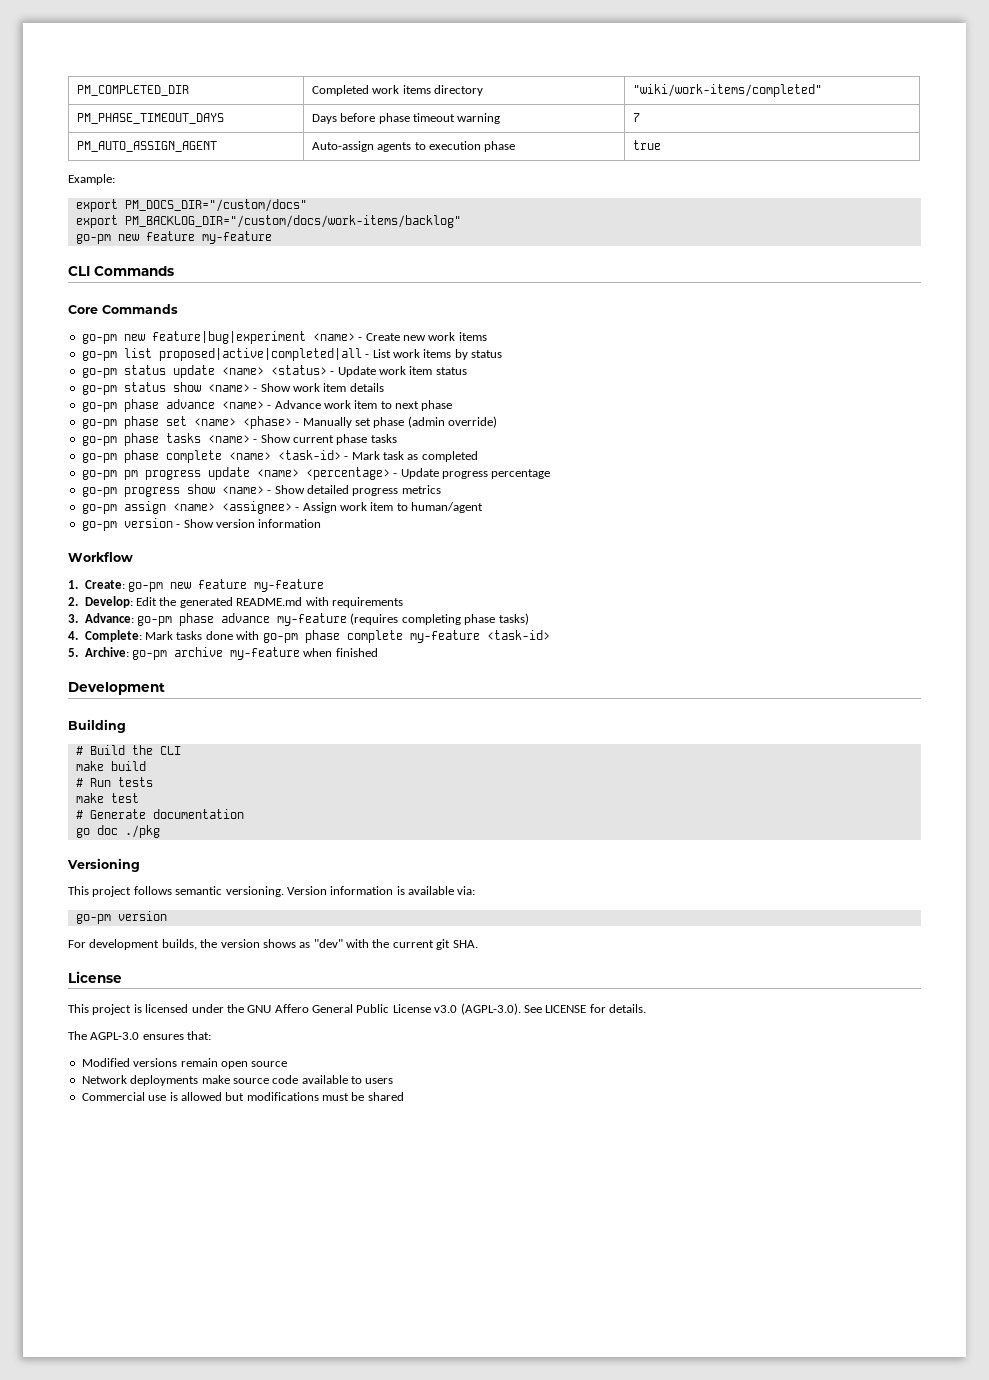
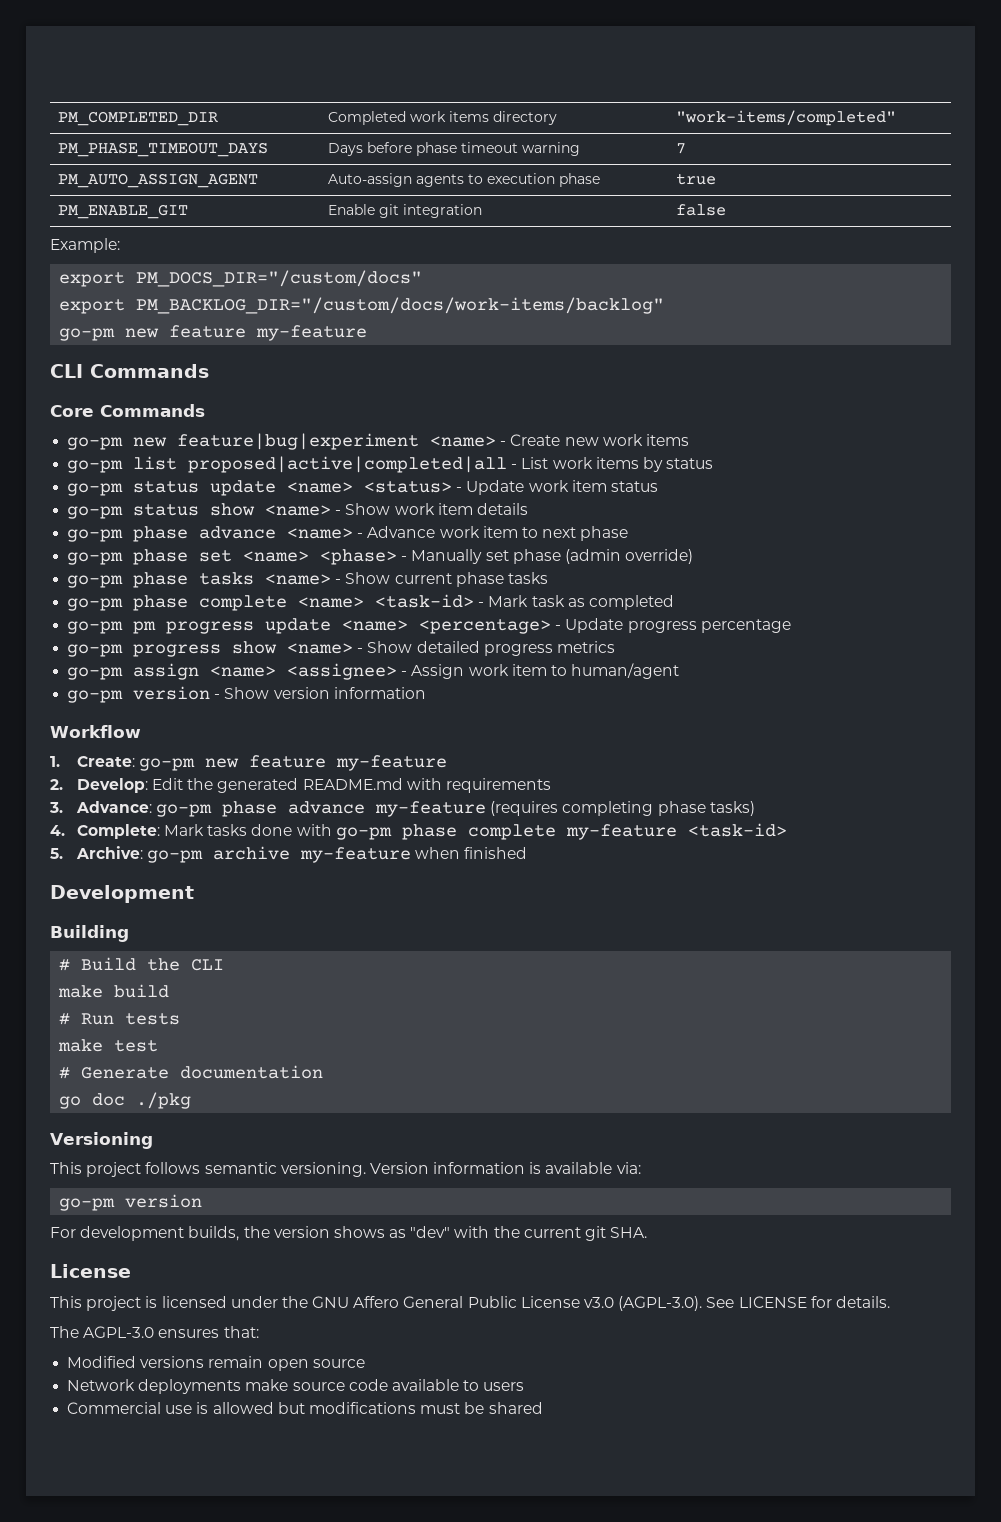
[632,84,822,97] "wiki/work-items/completed" -> [676,110,897,126] "work-items/completed"
(661, 145) none -> [58,204,189,219] [328,204,483,218] [676,204,727,216] // PM_ENABLE_GIT | Enable git integration | false

